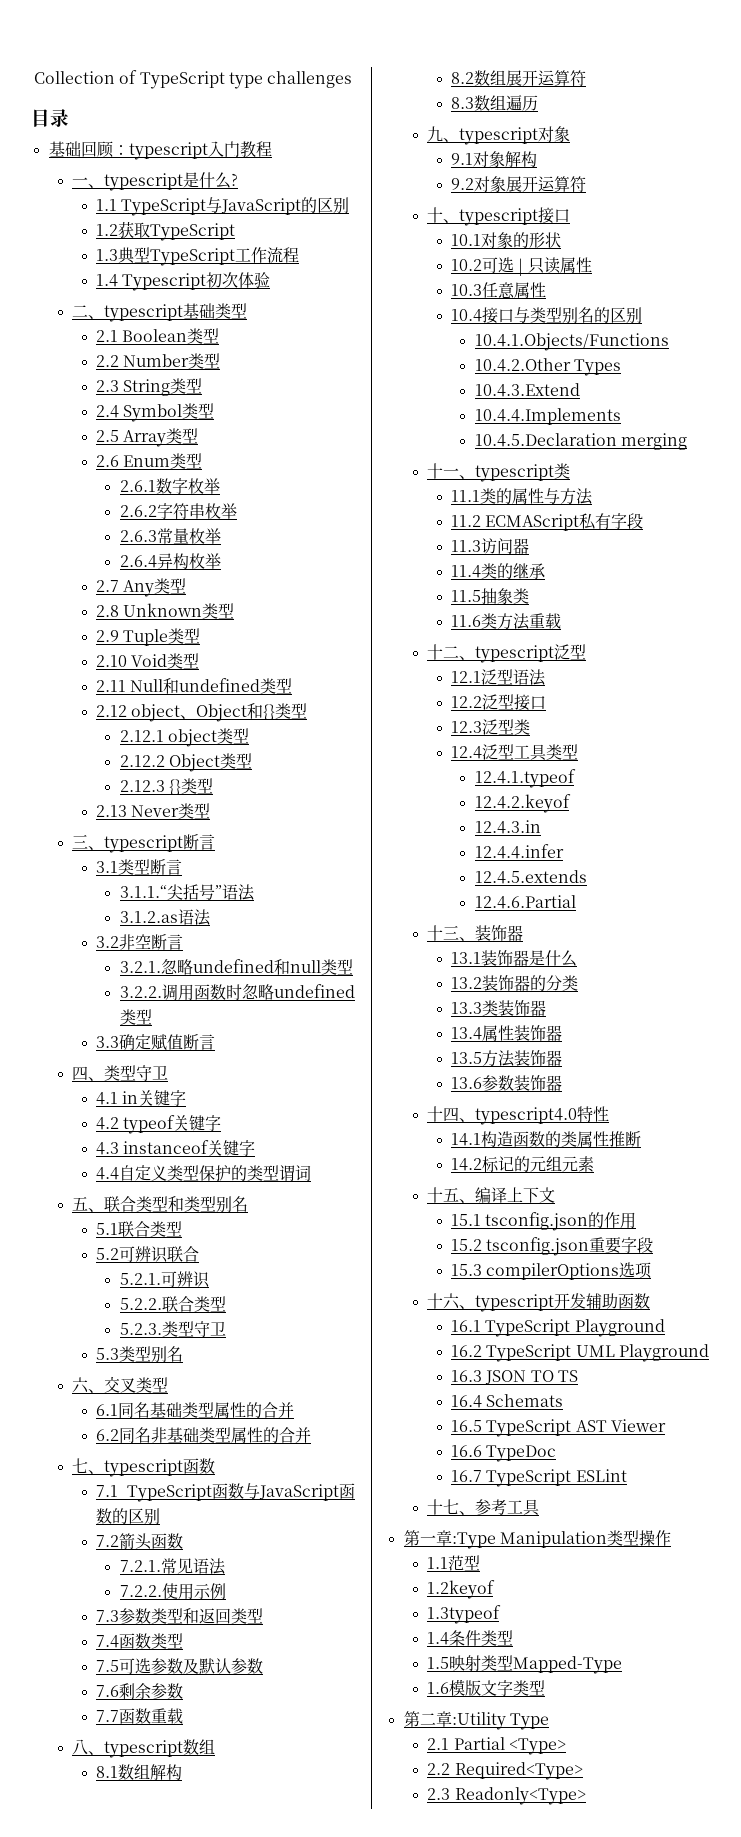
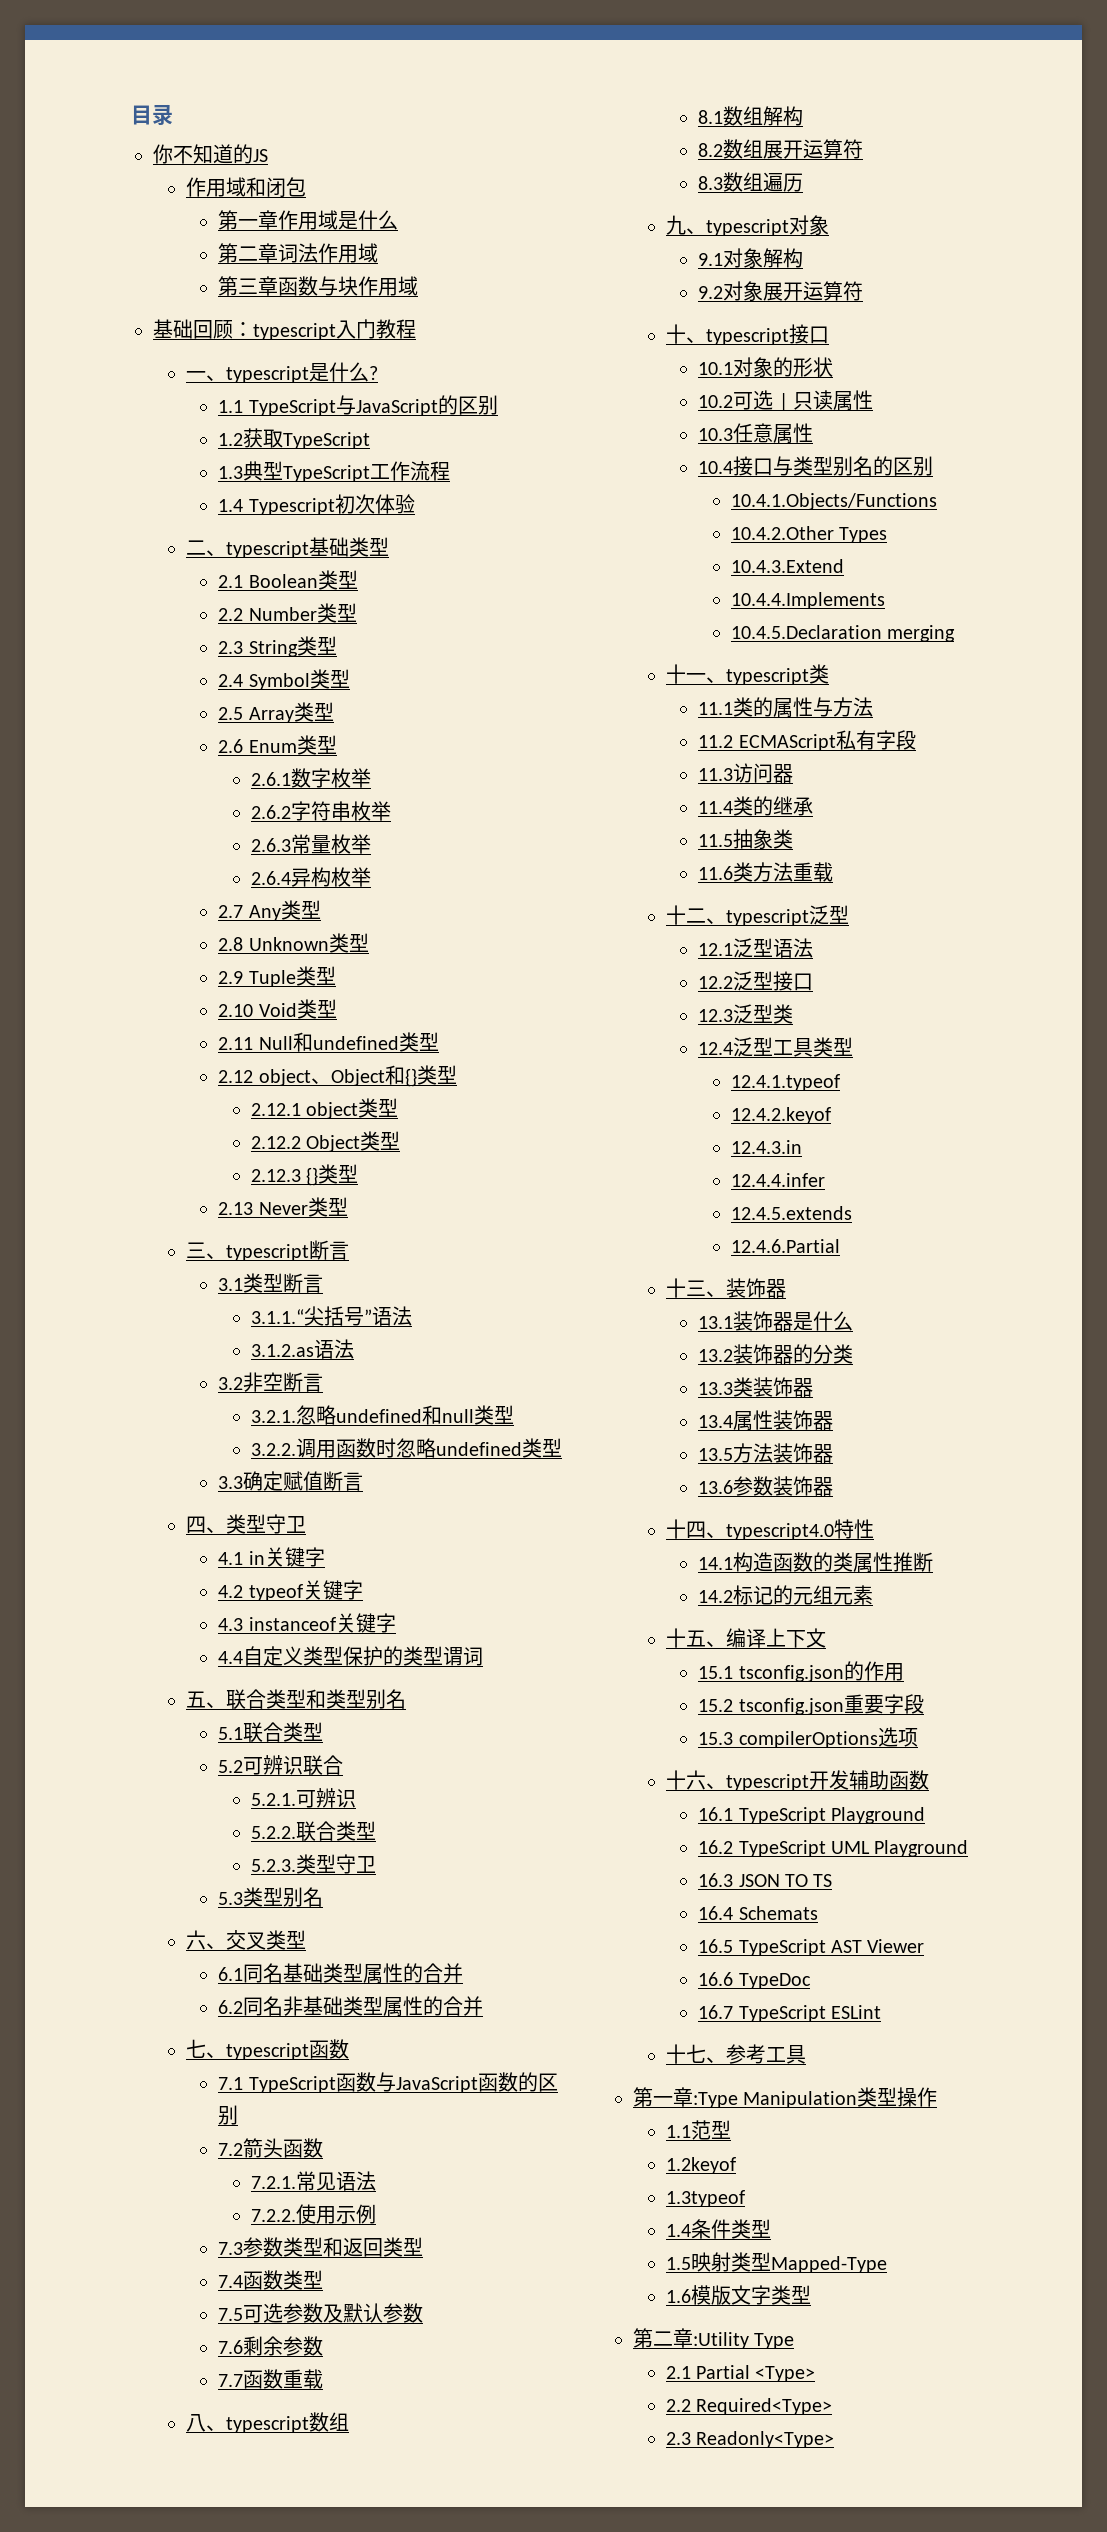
[33,70,353,89] [31,109,69,127] Collection of TypeScript type challenges // 目录 -> [131,104,173,126] [153,144,268,164] [185,177,306,198] [218,210,399,230] [218,243,379,263] [218,276,419,296] 目录 // 你不知道的JS // 作用域和闭包 // 第一章作用域是什么 // 第二章词法作用域 // 第三章函数与块作用域

